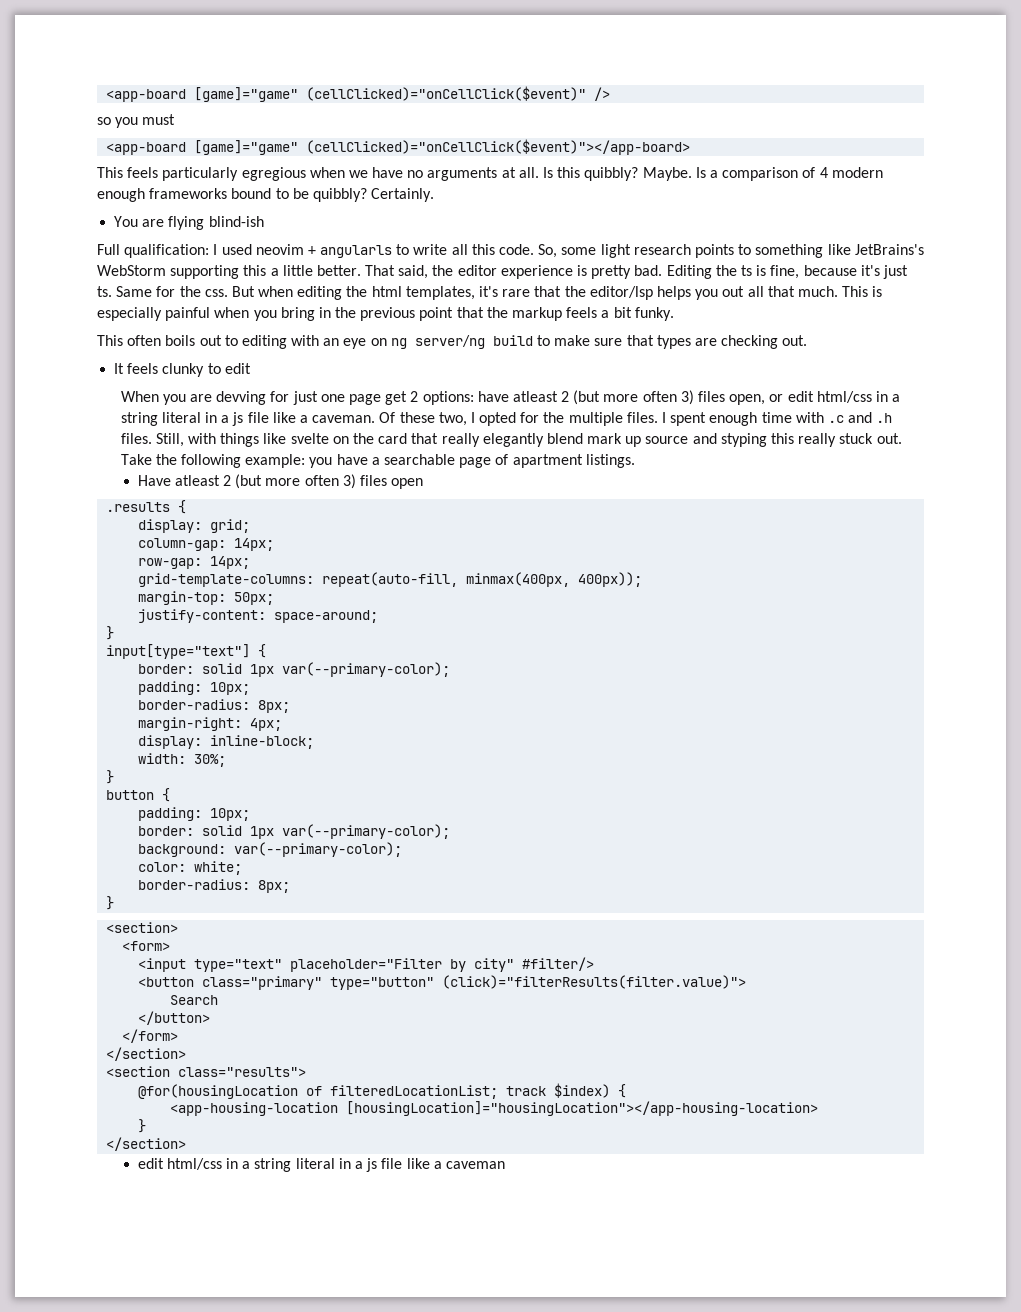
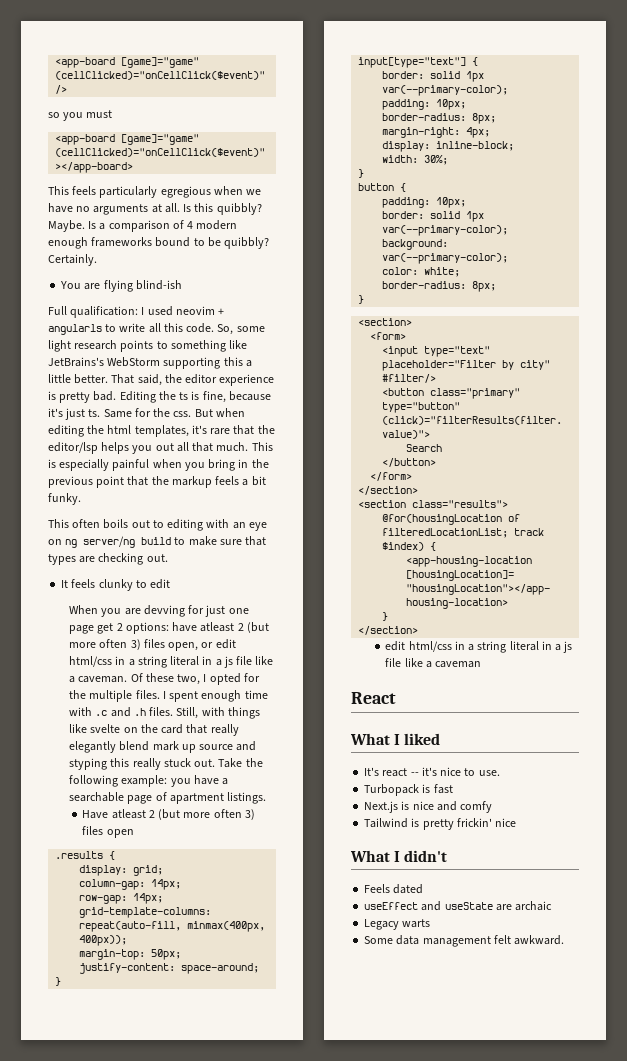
(505, 1165) none -> [351,692,396,704] [350,733,441,745] [364,767,500,777] [364,784,453,796] [364,801,493,813] [364,818,517,830] [350,850,448,862] [364,884,424,894] [364,901,553,911] [364,919,431,930] [364,935,565,947] // React // What I liked // It's react -- it's nice to use. // Turbopack is fast // Next.js is nice and comfy // Tailwind is pretty frickin' nice // What I didn't // Feels dated // useEffect and useState are archaic // Legacy warts // Some data management felt awkward.

